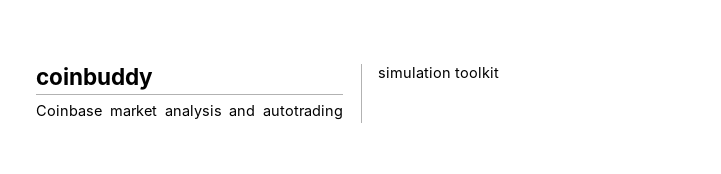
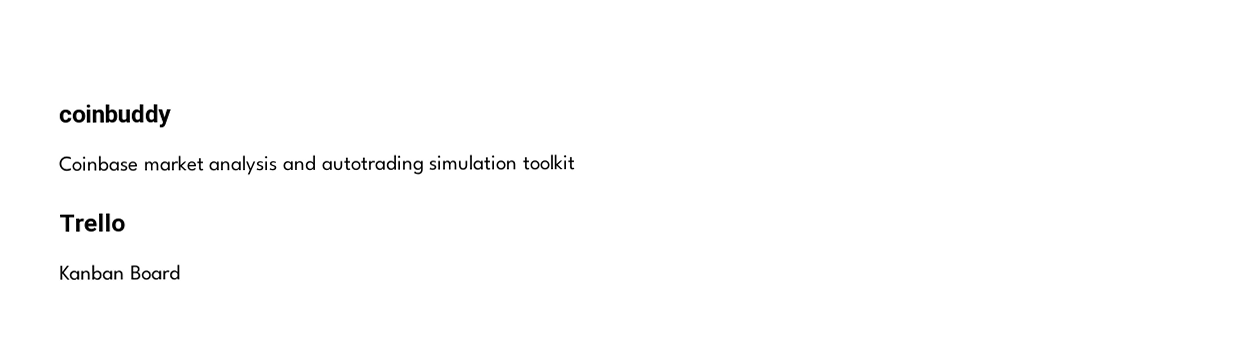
(499, 72) none -> [59,213,126,232] [59,264,181,281] // Trello // Kanban Board

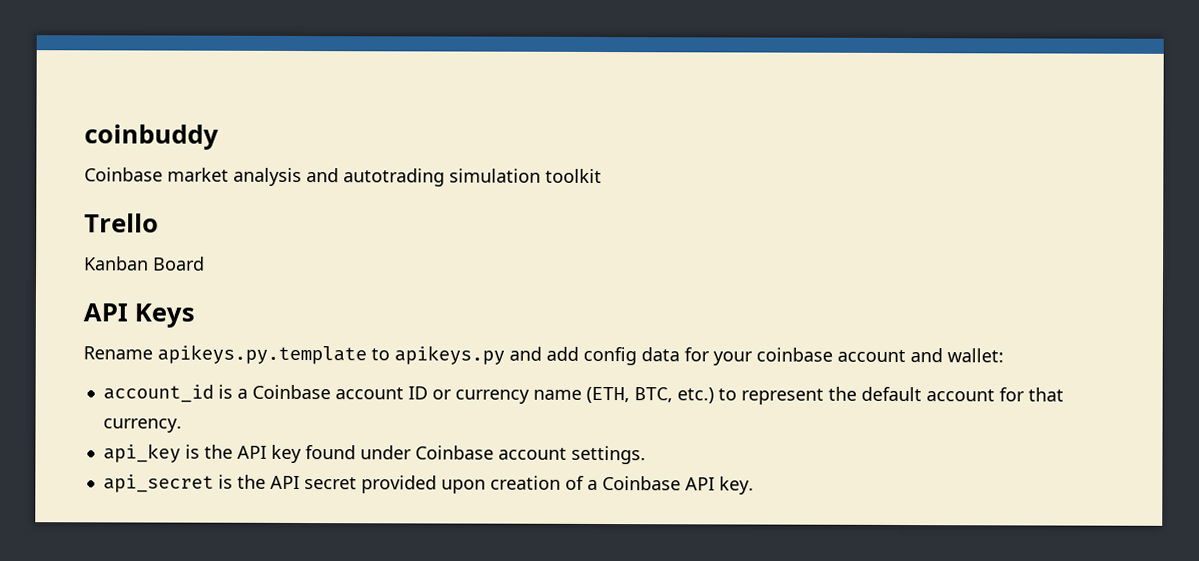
(181, 272) none -> [83,303,195,328] [83,344,1004,366] [102,384,1064,405] [102,418,182,433] [102,443,646,465] [102,474,754,495] // API Keys // Rename apikeys.py.template to apikeys.py and add config data for your coinbase account and wallet: // account_id is a Coinbase account ID or currency name (ETH, BTC, etc.) to represent the default account for that currency. // api_key is the API key found under Coinbase account settings. // api_secret is the API secret provided upon creation of a Coinbase API key.

